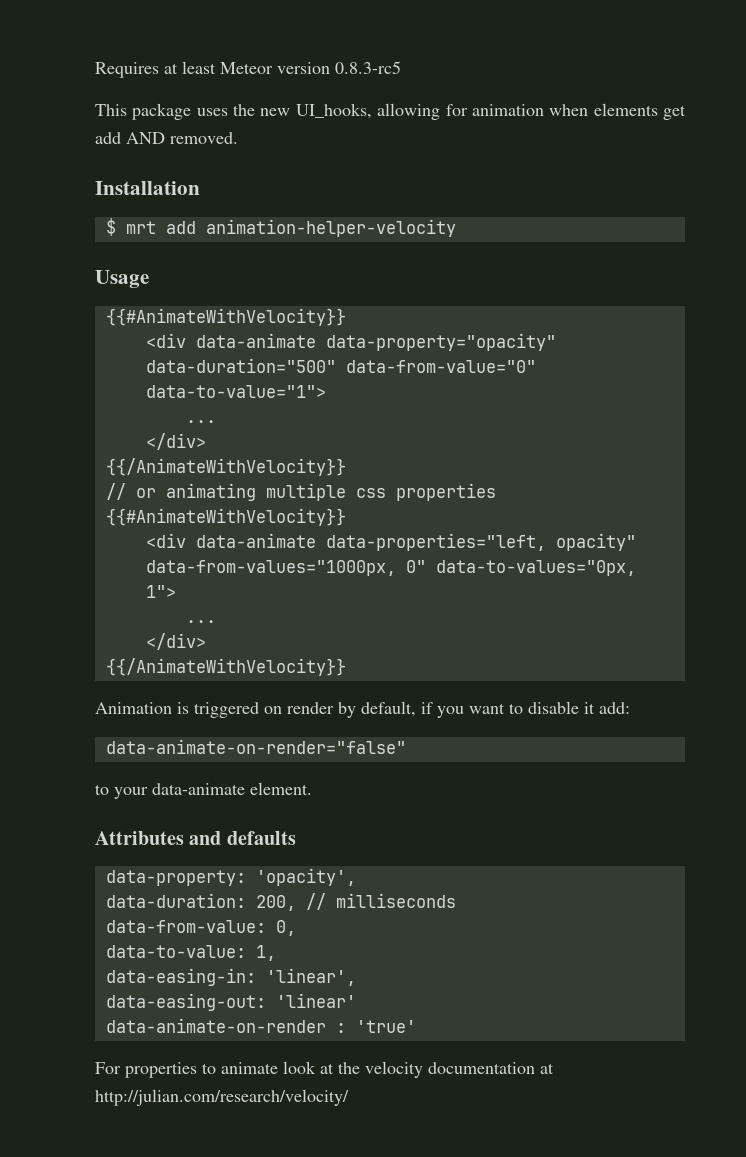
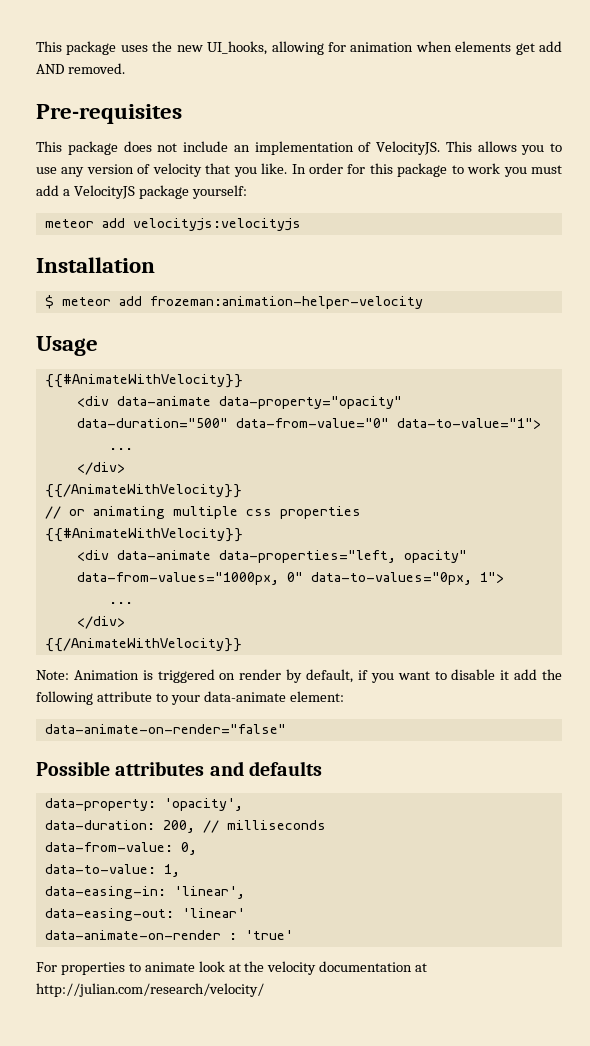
[95,61,401,78] Requires at least Meteor version 0.8.3-rc5 // -> (36, 46) none
(238, 138) none -> [36,104,182,124] [36,141,562,155] [36,163,562,177] [36,185,247,199] [44,218,301,231] // Pre-requisites // This package does not include an implementation of VelocityJS. This allows you to use any version of velocity that you like. In order for this package to work you must add a VelocityJS package yourself: // meteor add velocityjs:velocityjs
[125,219,456,237] mrt add animation-helper-velocity -> [61,296,423,309] meteor add frozeman:animation-helper-velocity
(346, 667) none -> [36,670,69,680] Note:
[599,702,630,714] [105,739,406,754] [95,782,312,799] [95,831,184,845] add: // data-animate-on-render="false" // to your data-animate element. // Attributes -> [514,669,563,680] [36,691,344,705] [44,724,286,734] [36,761,205,776] add the following attribute to your data-animate element: // data-animate-on-render="false" // Possible attributes

